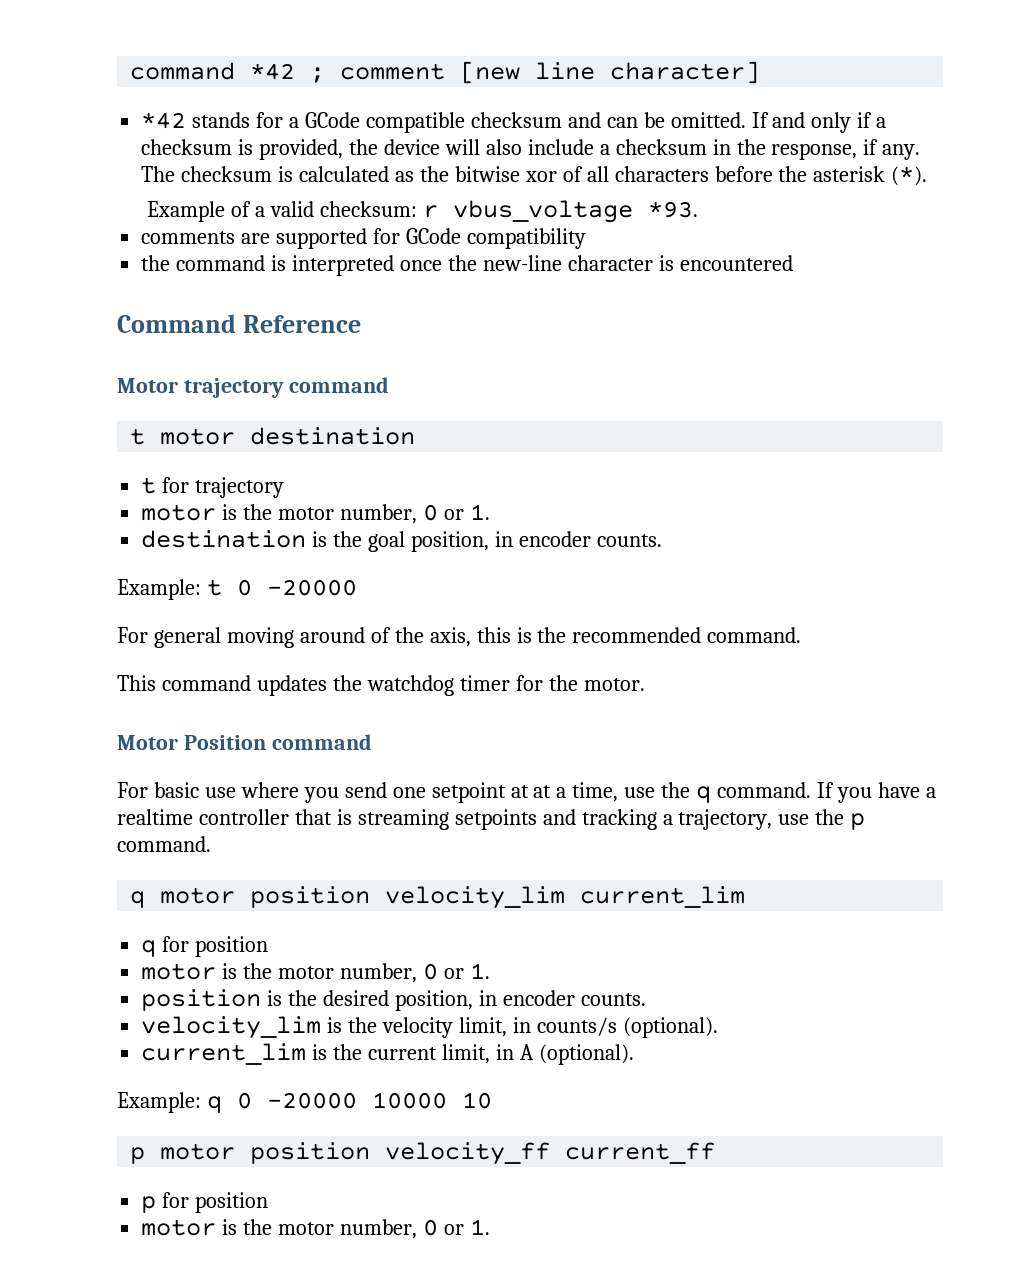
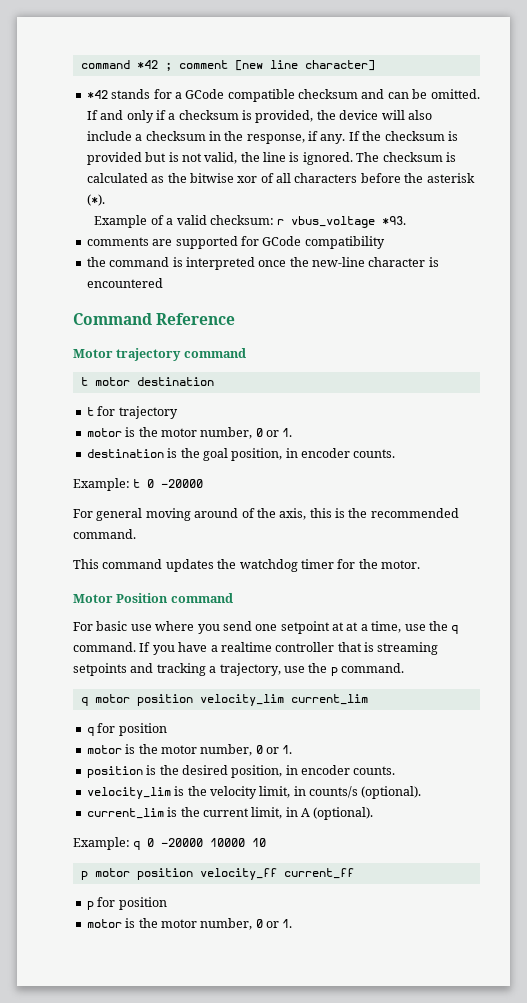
(921, 152) none -> [348,131,458,141] [86,152,353,165] If the checksum is provided but is not valid, the line is ignored.

